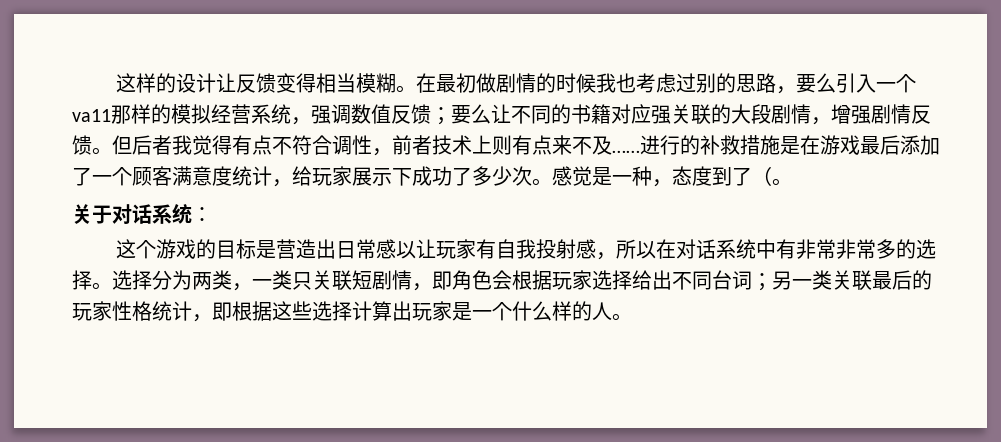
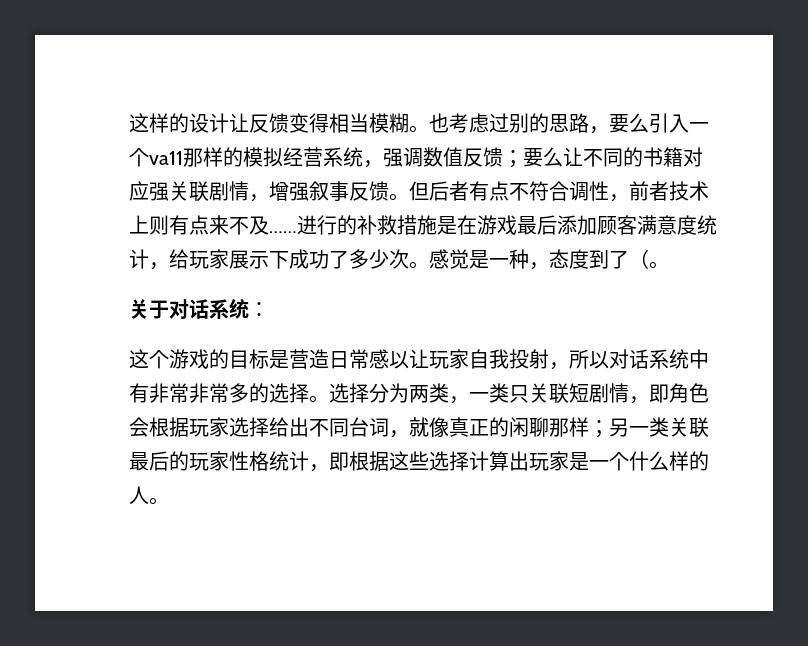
[415,73,616,93] 在最初做剧情的时候我 -> (429, 129) none
[711,104,771,124] 的大段 -> (209, 191) none
[871,104,911,124] 剧情 -> [309,181,349,201] 叙事
[172,135,232,155] 我觉得 -> (469, 191) none
[72,167,132,186] 了一个 -> (597, 225) none
[315,239,336,259] 出 -> (329, 359) none
[475,239,496,259] 有 -> (469, 359) none
[575,239,676,260] 感，所以在 -> [549,349,609,370] ，所以
(752, 280) none -> [389,417,589,438] ，就像真正的闲聊那样

